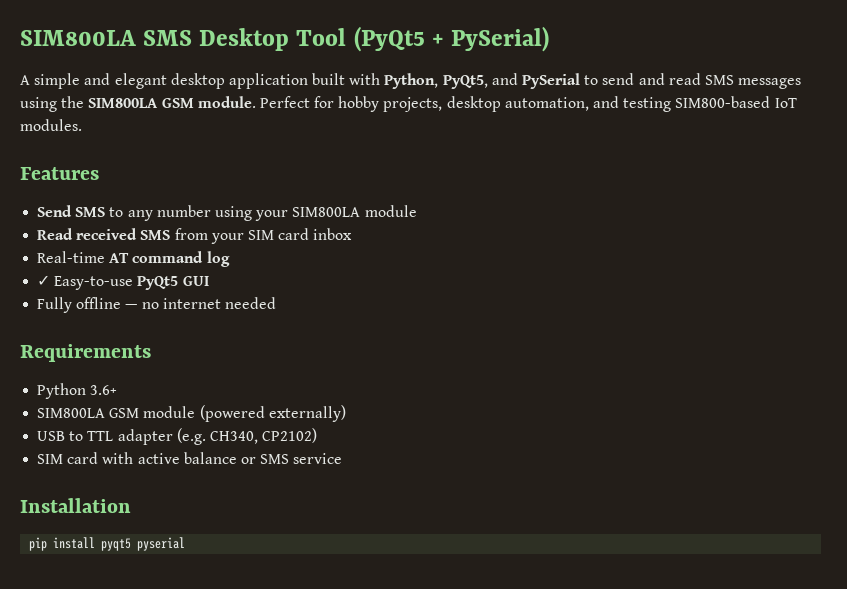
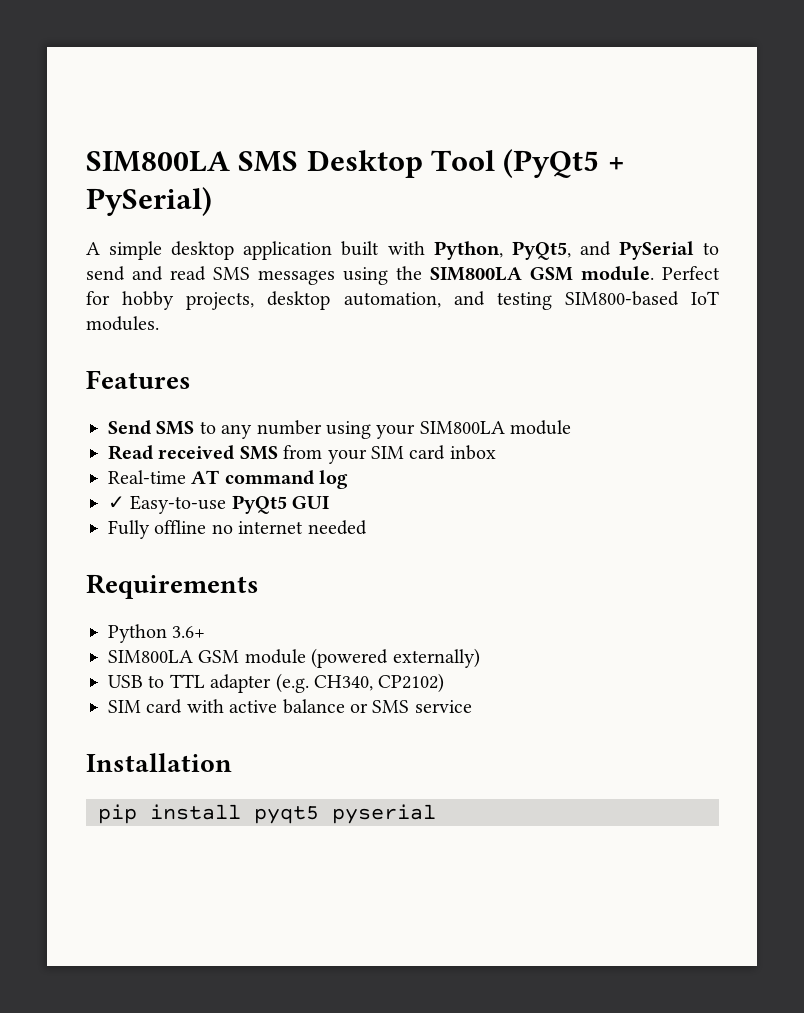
[84,73,167,89] and elegant -> (163, 250) none
[125,304,138,309] — -> (207, 527) none

